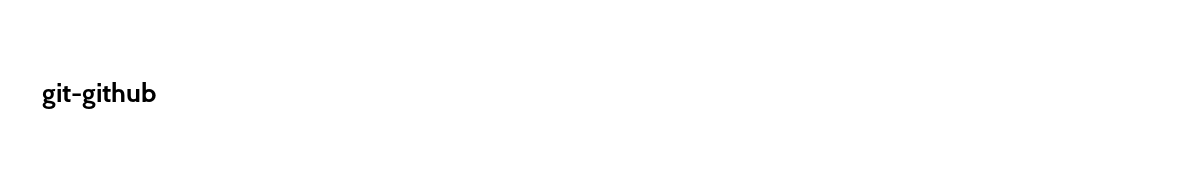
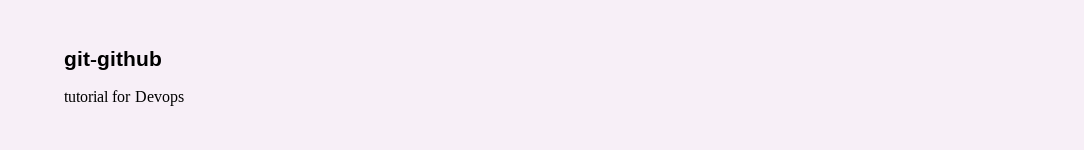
(156, 95) none -> [64,90,184,106] // tutorial for Devops

